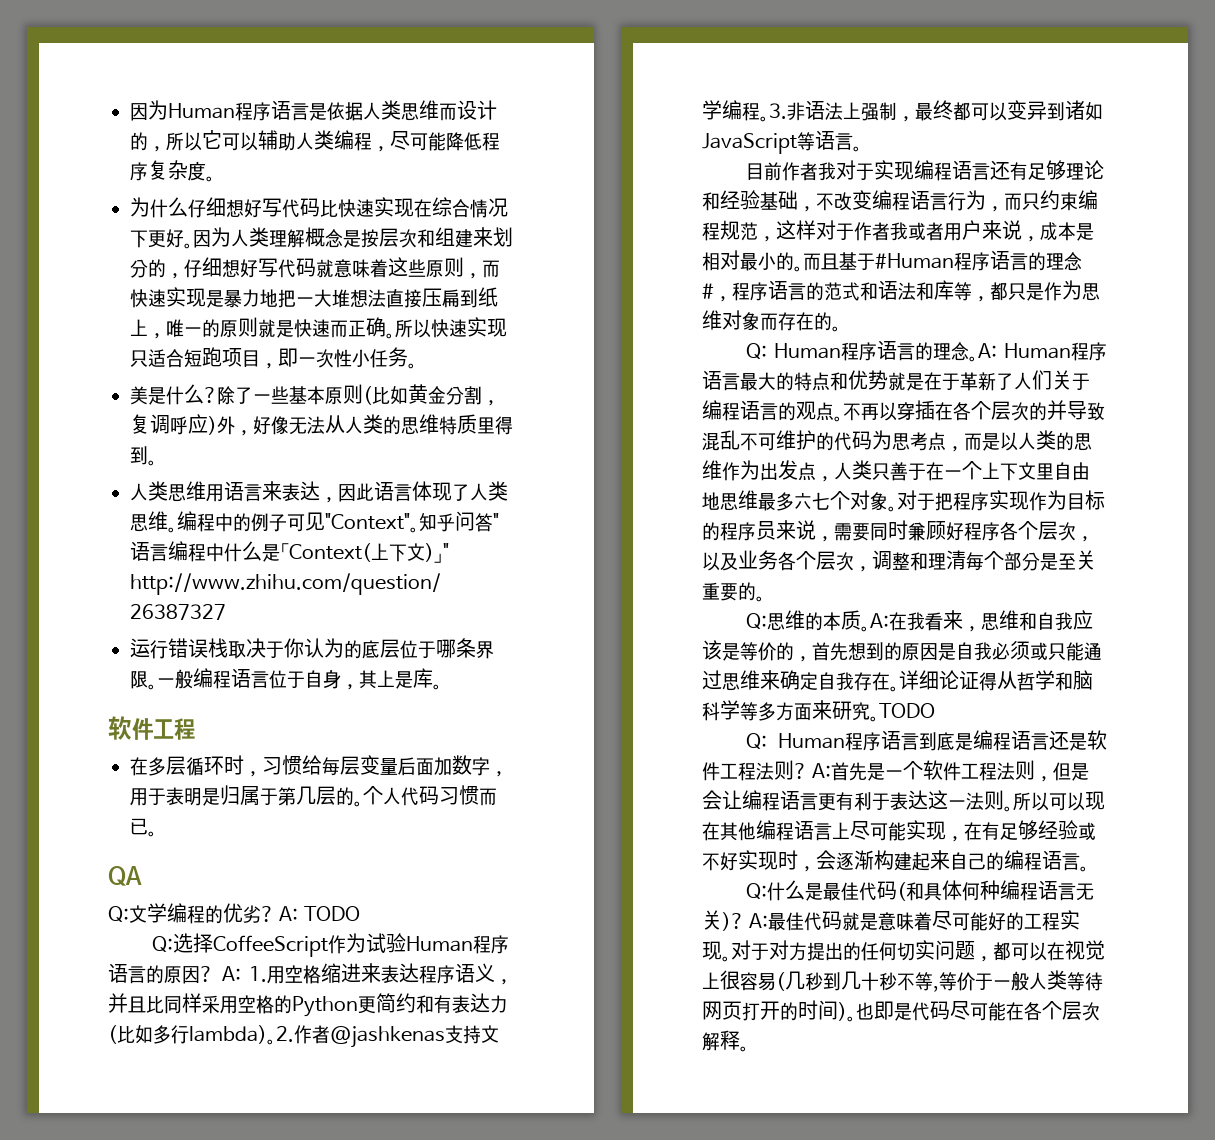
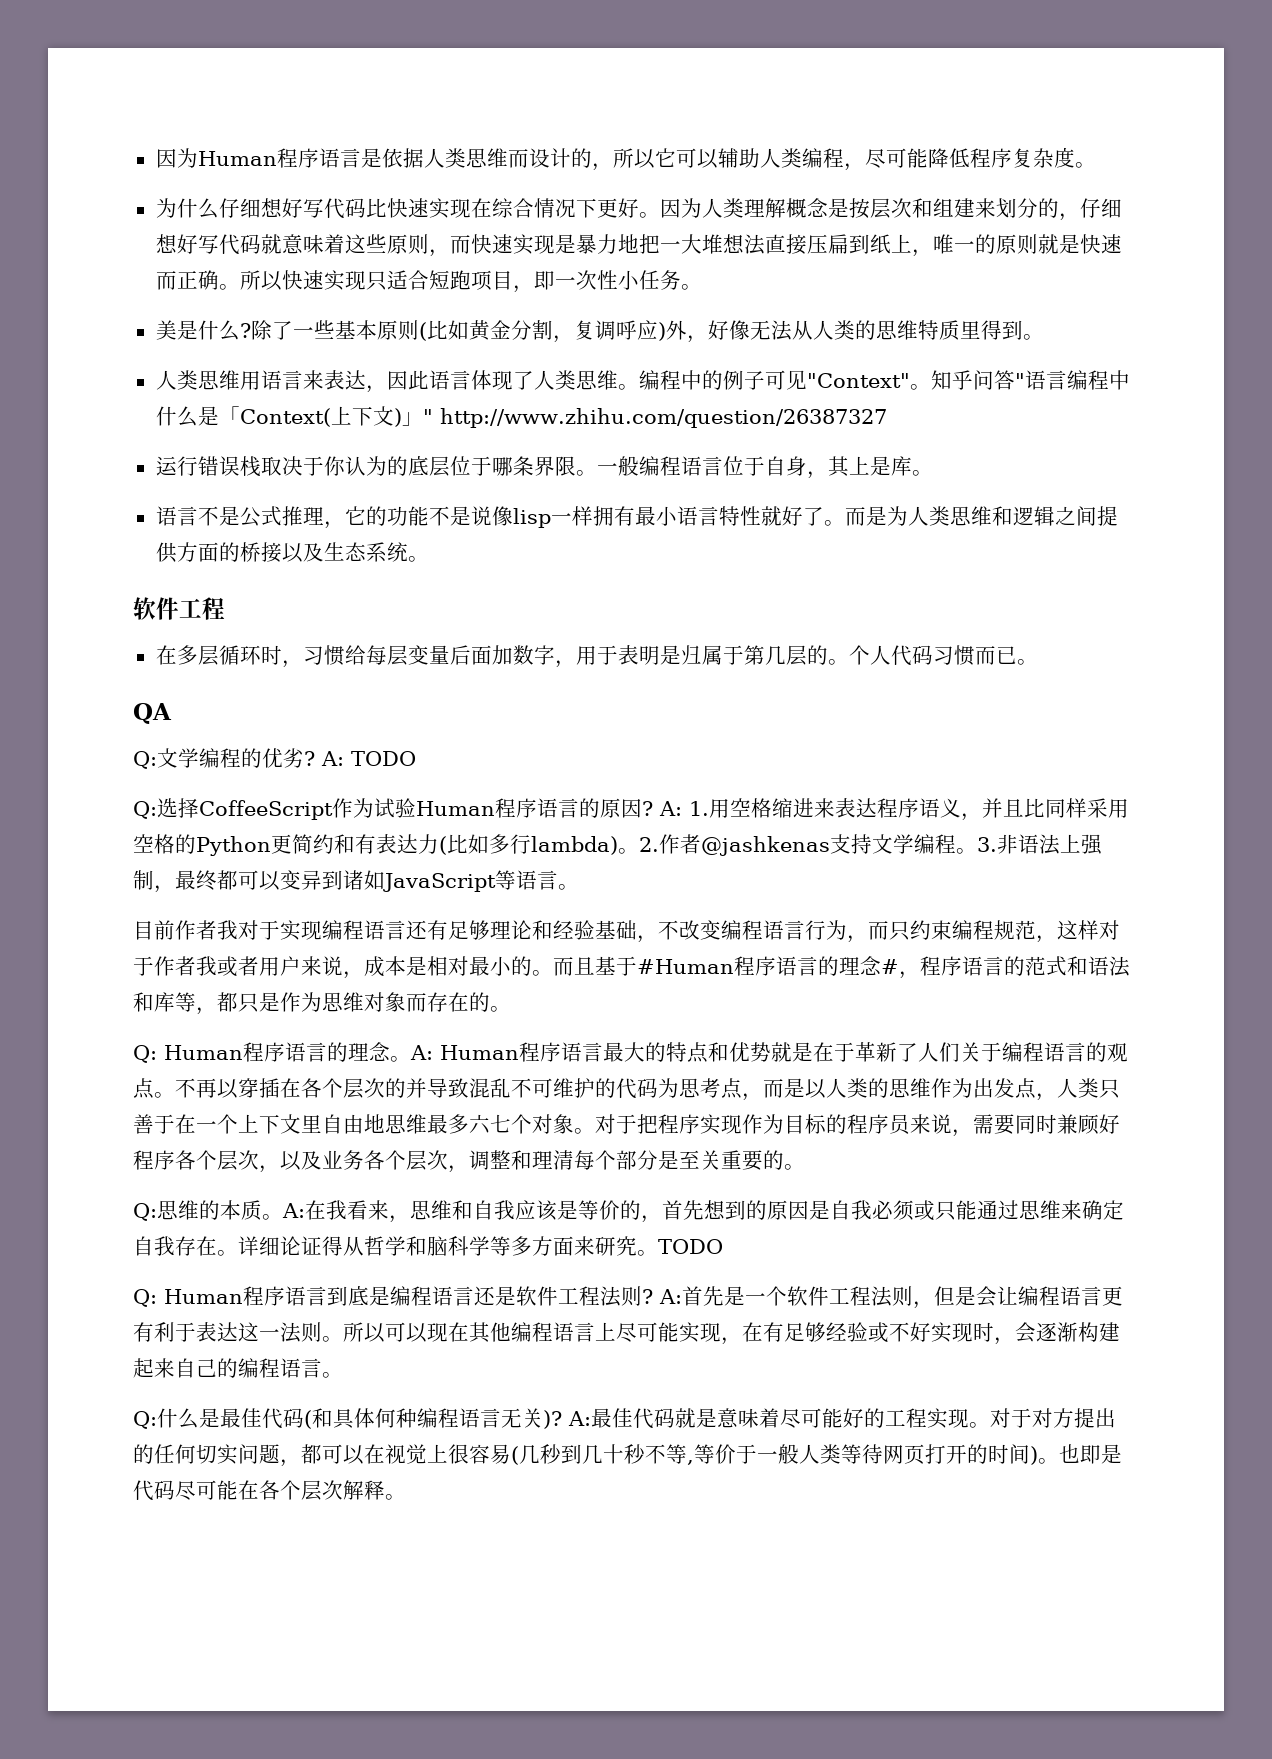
(442, 687) none -> [155,506,1118,529] [155,542,429,563] // 语言不是公式推理，它的功能不是说像lisp一样拥有最小语言特性就好了。而是为人类思维和逻辑之间提供方面的桥接以及生态系统。

